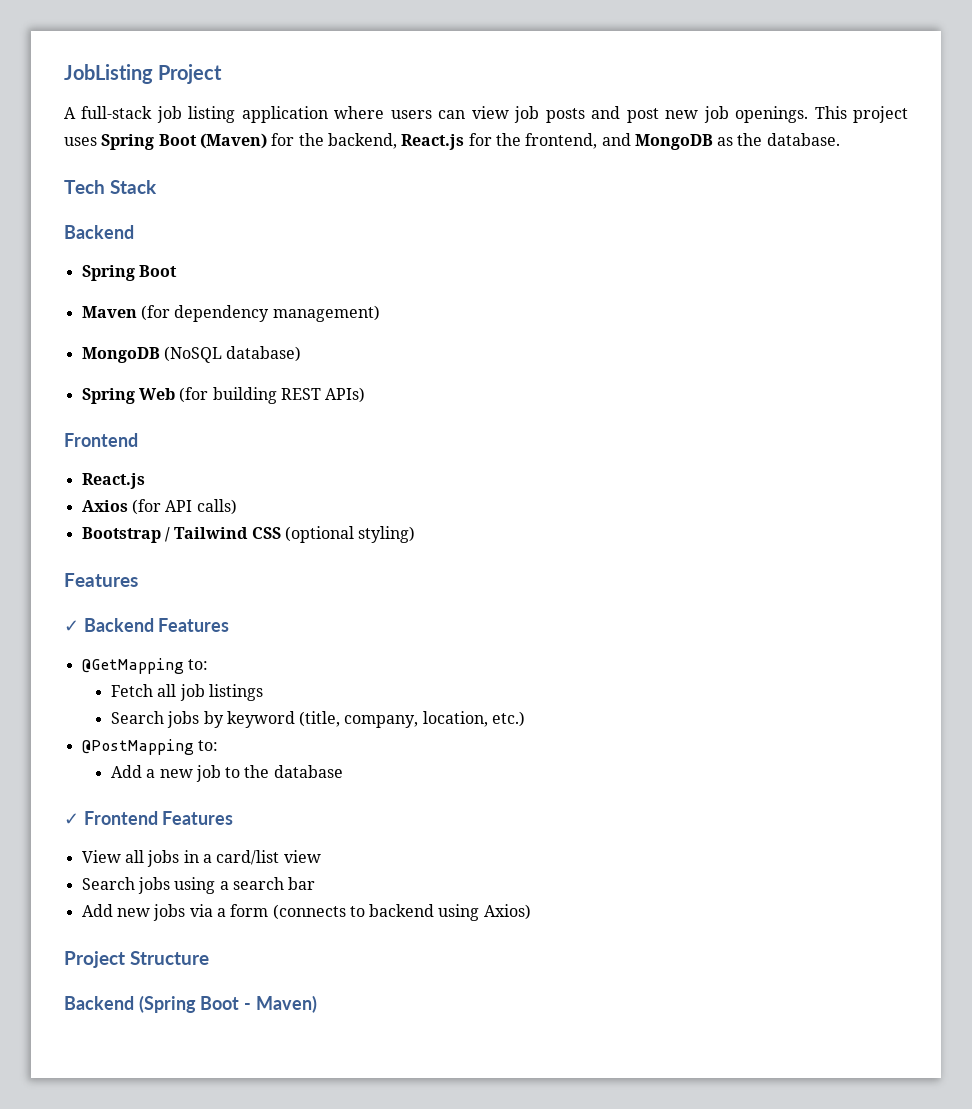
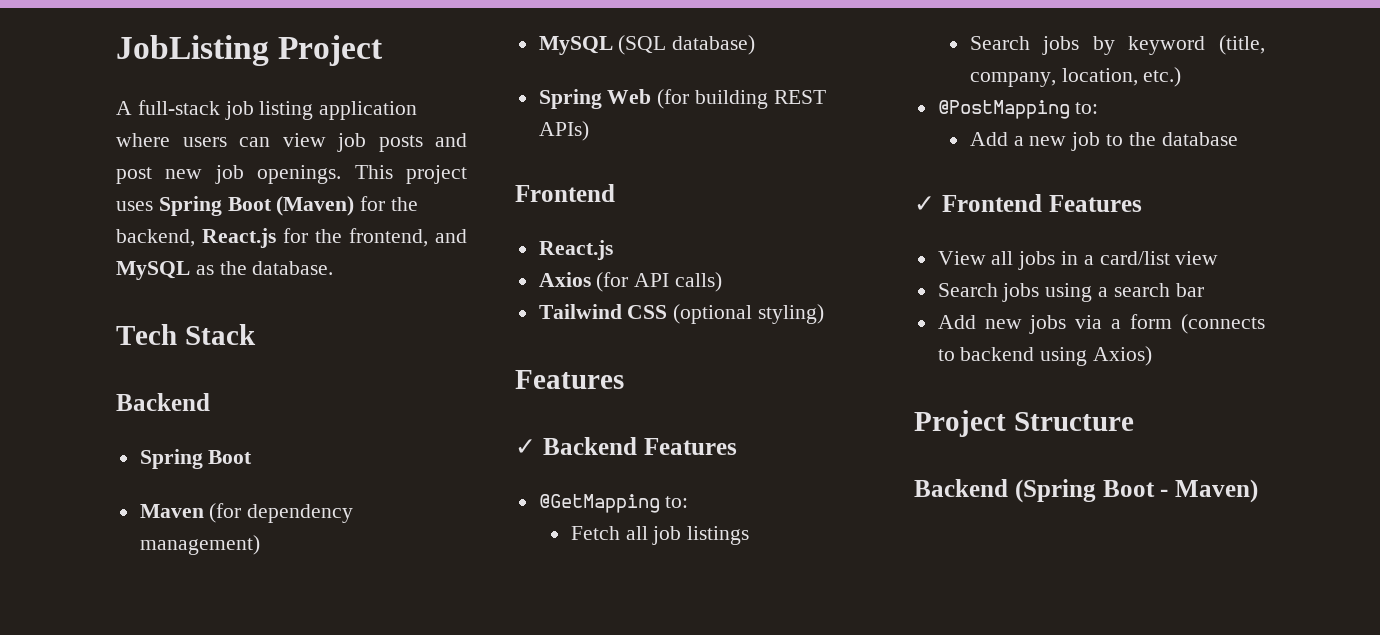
[634,134,713,150] MongoDB -> [116,261,190,280] MySQL
[81,346,222,363] MongoDB (NoSQL -> [538,35,667,55] MySQL (SQL
[81,527,170,543] Bootstrap / -> (723, 282) none

